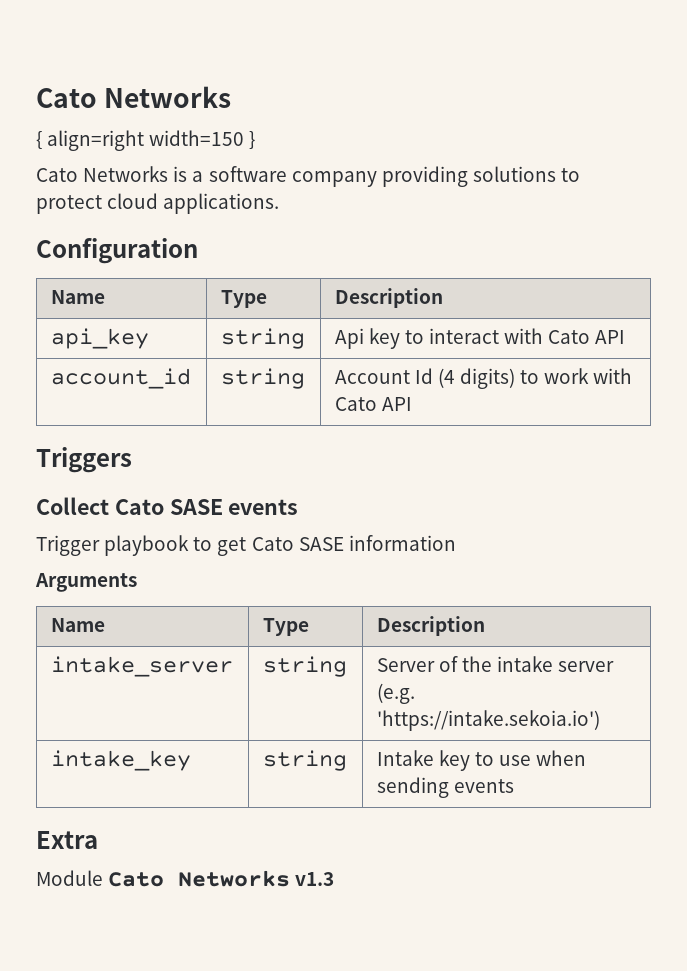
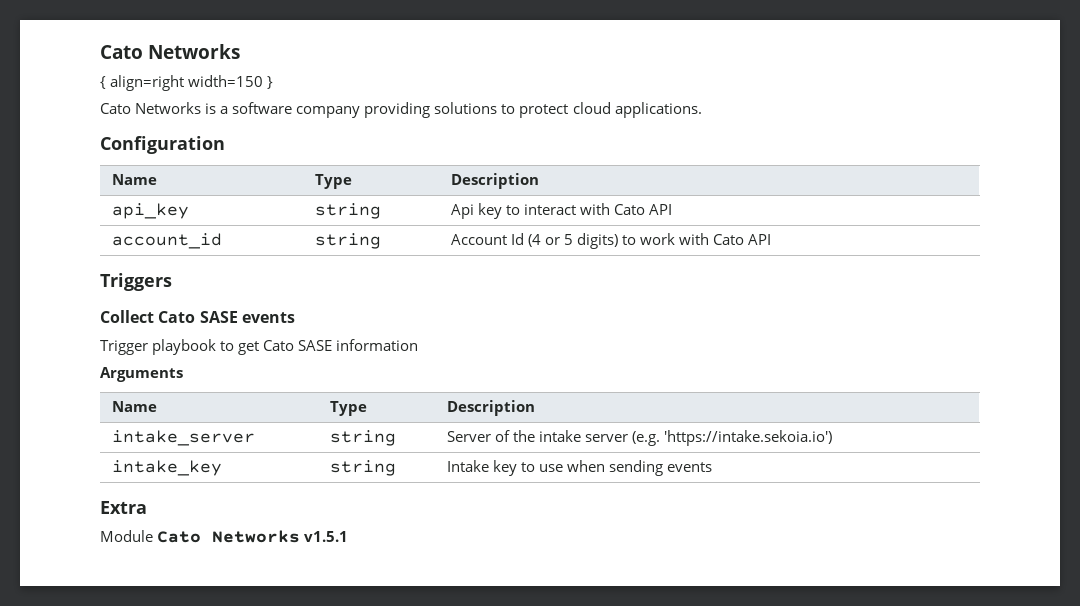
(455, 378) none -> [544,234,573,245] or 5
[295,872,335,886] v1.3 -> [304,531,349,542] v1.5.1

